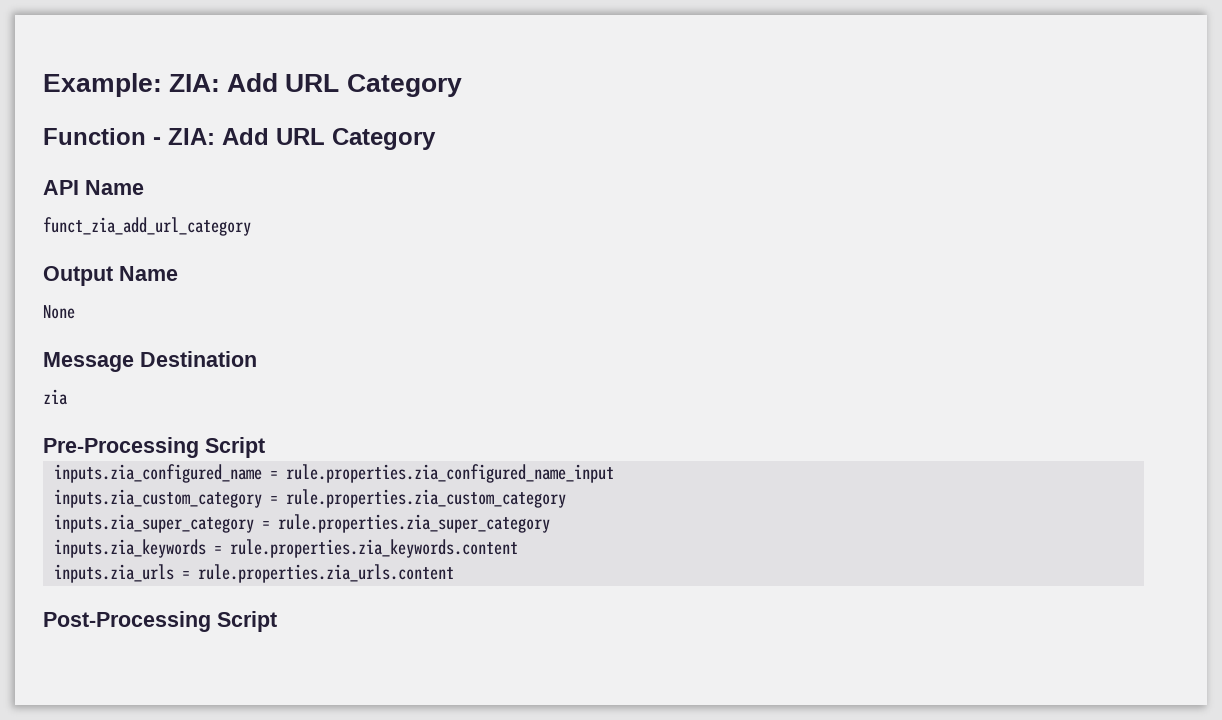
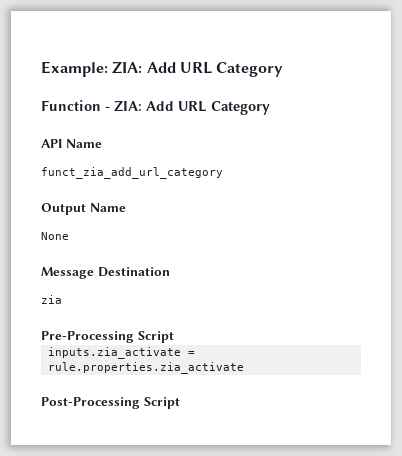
[54,464,615,483] [54,489,567,508] [54,514,551,533] [54,539,519,558] [54,564,455,583] inputs.zia_configured_name = rule.properties.zia_configured_name_input // inputs.zia_custom_category = rule.properties.zia_custom_category // inputs.zia_super_category = rule.properties.zia_super_category // inputs.zia_keywords = rule.properties.zia_keywords.content // inputs.zia_urls = rule.properties.zia_urls.content -> [48,347,196,359] [48,362,245,374] inputs.zia_activate = rule.properties.zia_activate

